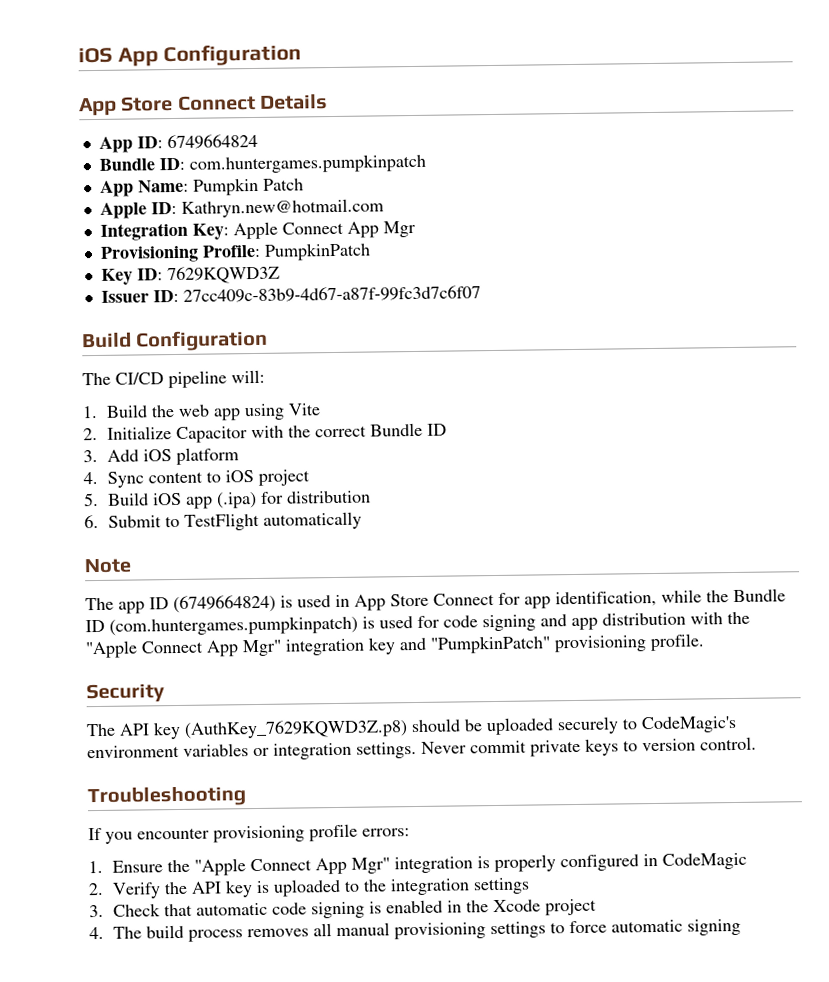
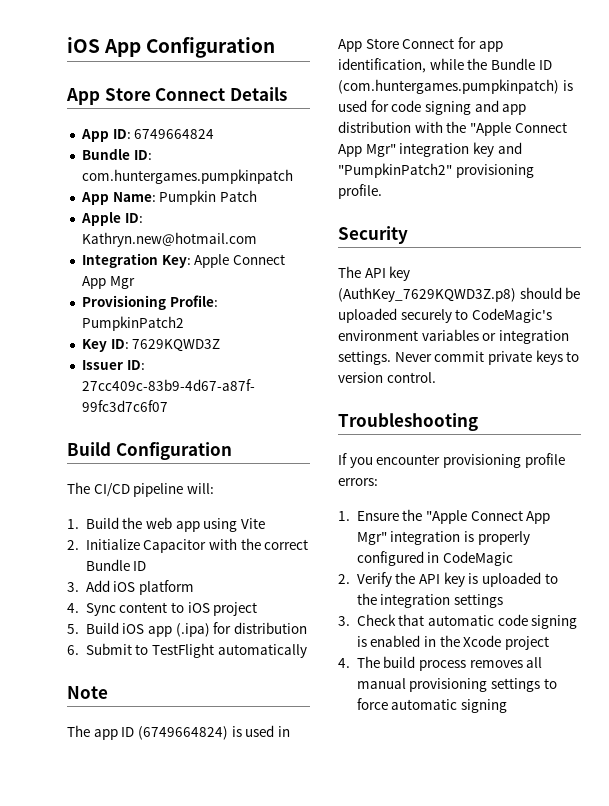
[263,242,371,261] PumpkinPatch -> [81,316,184,331] PumpkinPatch2
[430,635,551,654] "PumpkinPatch" -> [338,163,452,178] "PumpkinPatch2"

